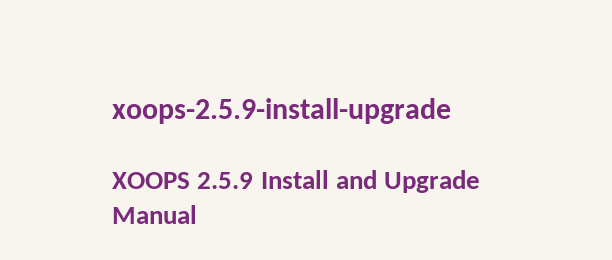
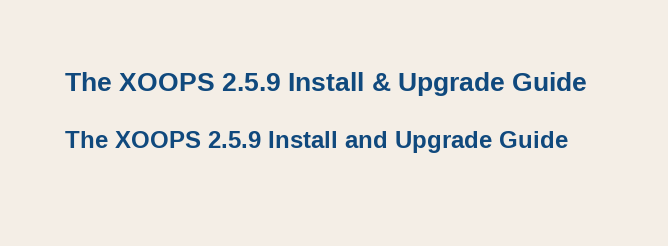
[112,98,451,124] xoops-2.5.9-install-upgrade // -> [65,72,587,96] [65,131,108,148] The XOOPS 2.5.9 Install & Upgrade Guide // The
[112,205,197,224] Manual -> [499,131,568,148] Guide

